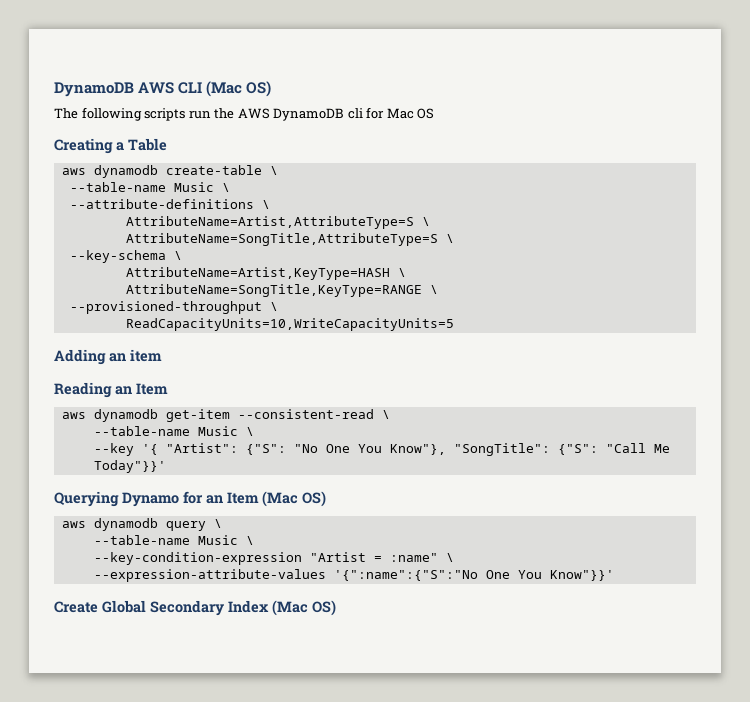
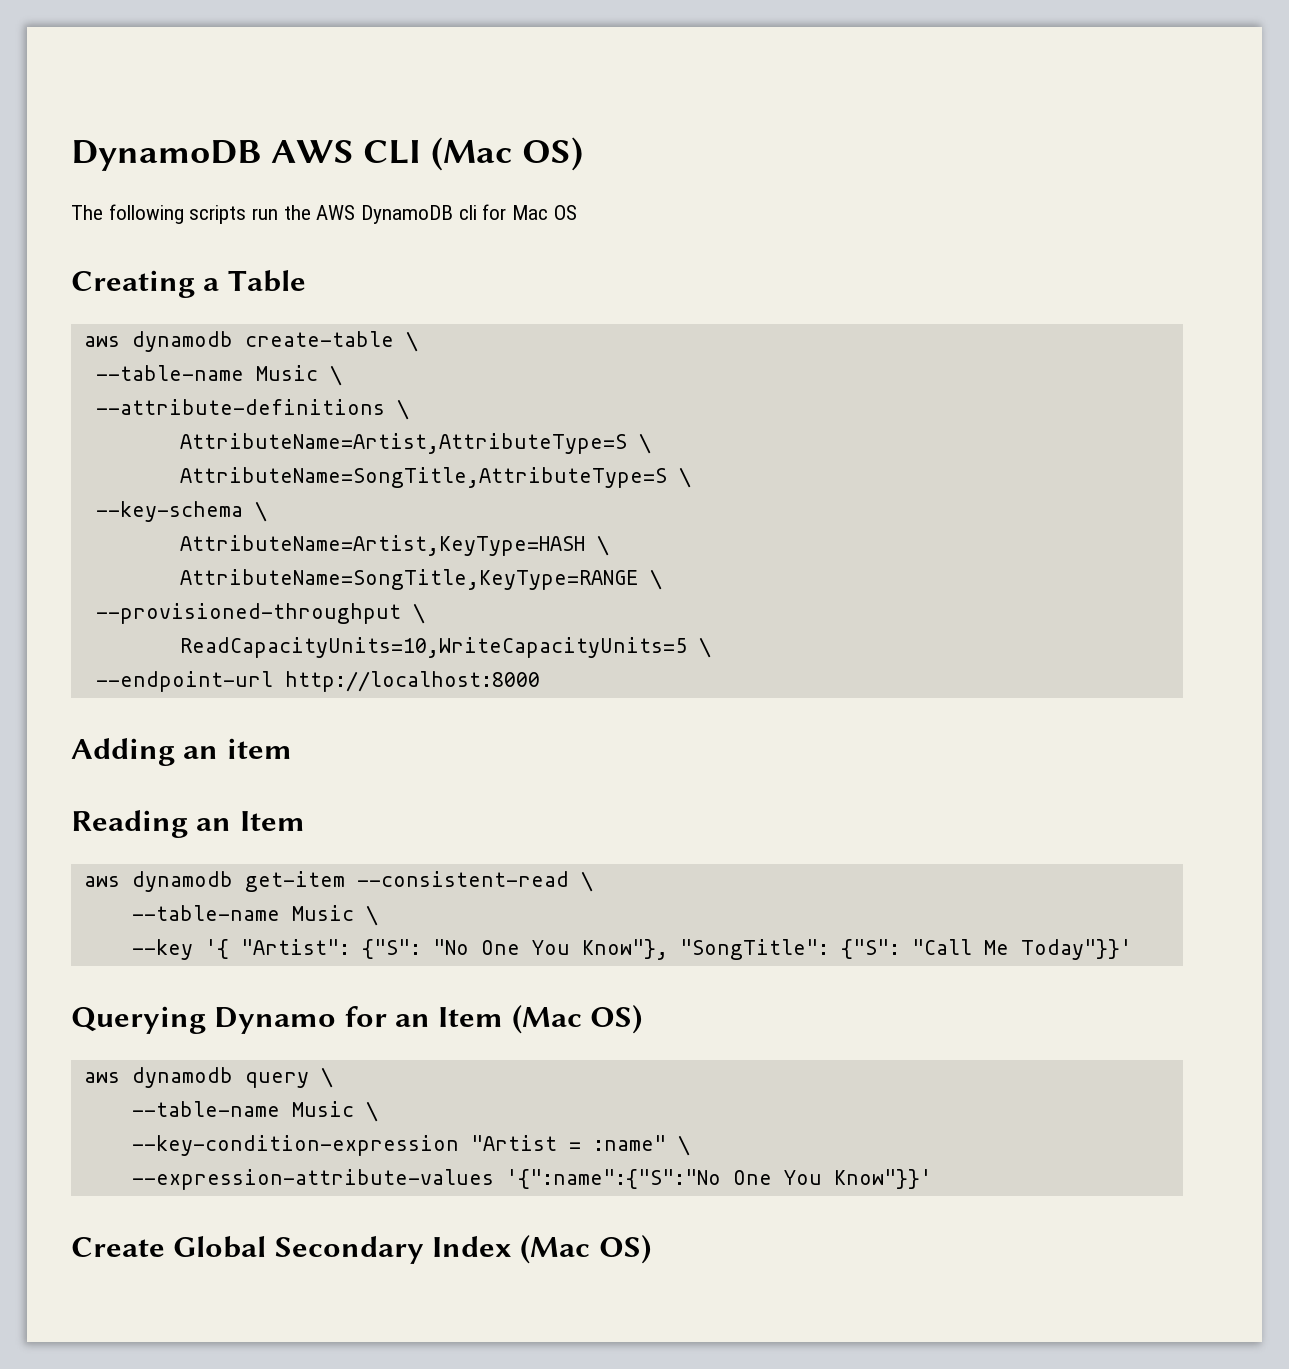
(454, 324) none -> [698,637,711,658] [95,671,540,692] \ // --endpoint-url http://localhost:8000

